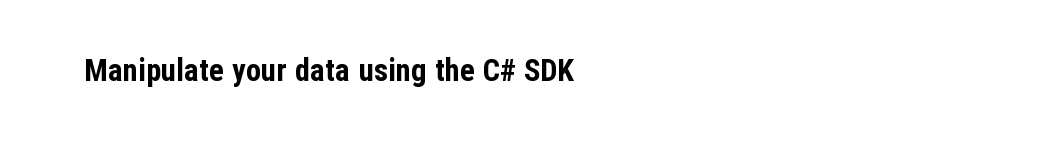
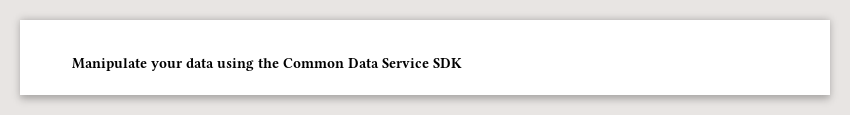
[483,59,517,81] C# -> [283,58,429,68] Common Data Service

